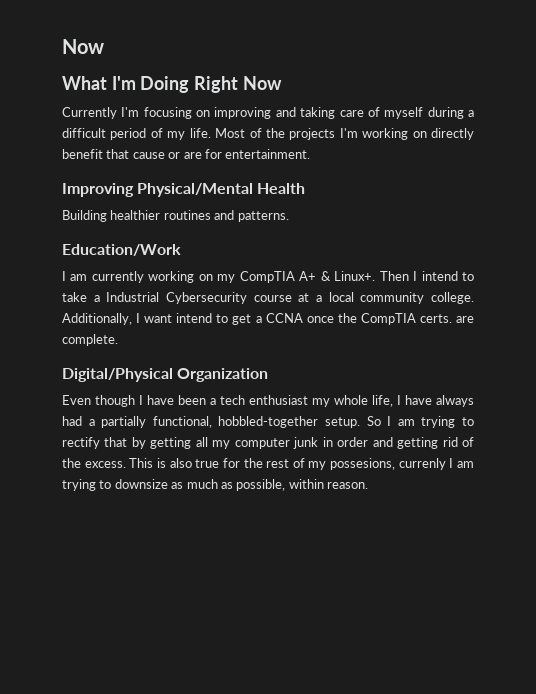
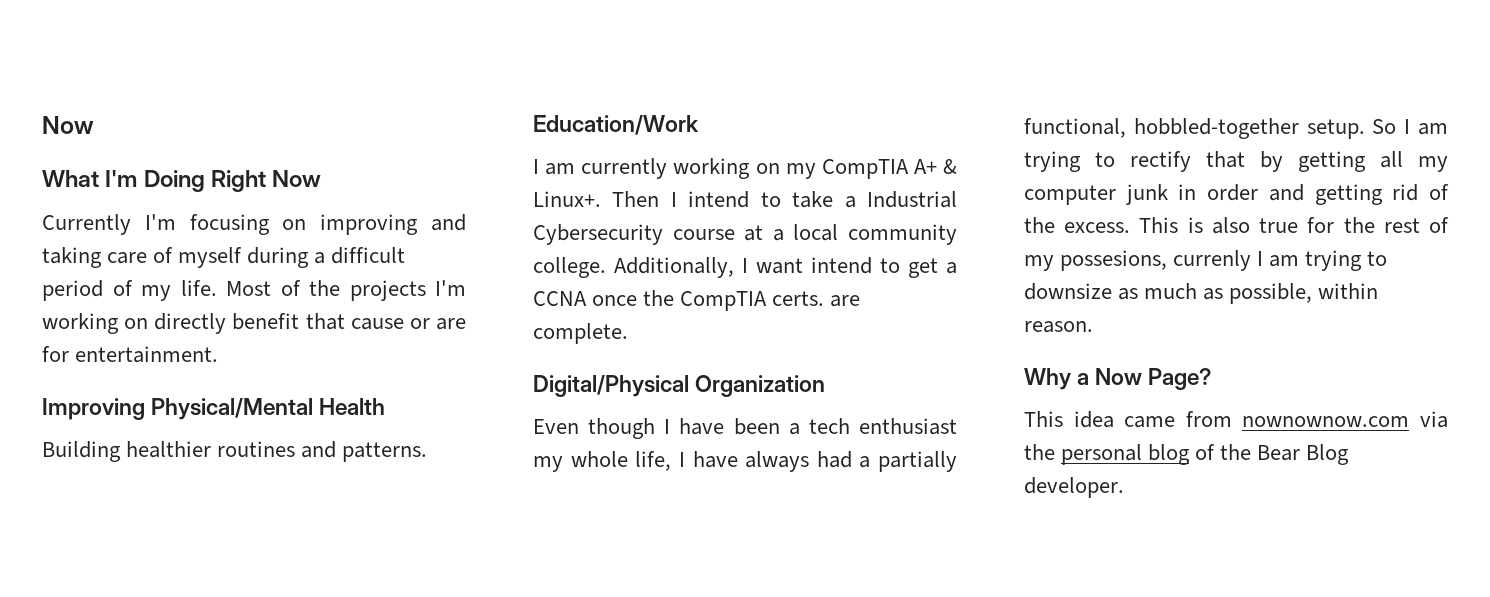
(368, 485) none -> [1024,368,1212,390] [1024,411,1448,428] [1024,444,1350,465] [1024,477,1124,498] // Why a Now Page? // This idea came from nownownow.com via the personal blog of the Bear Blog developer.

